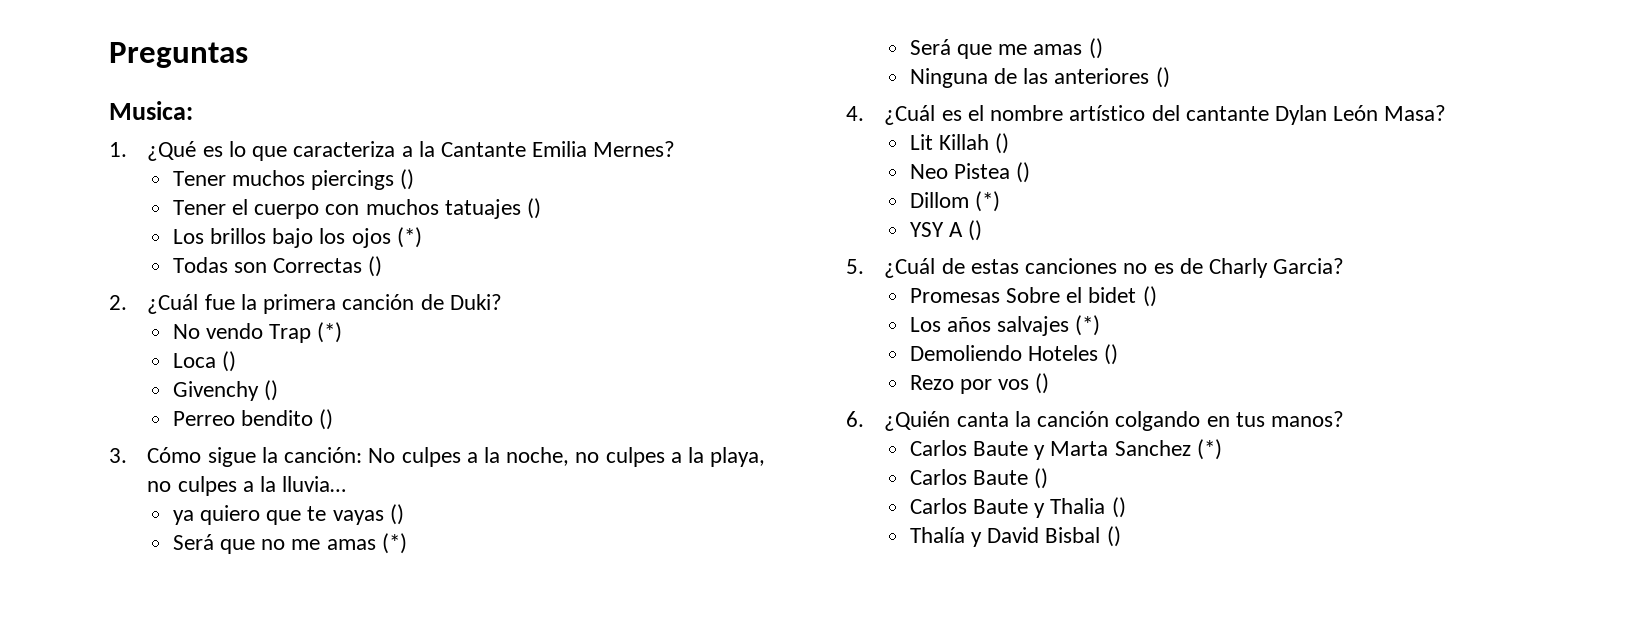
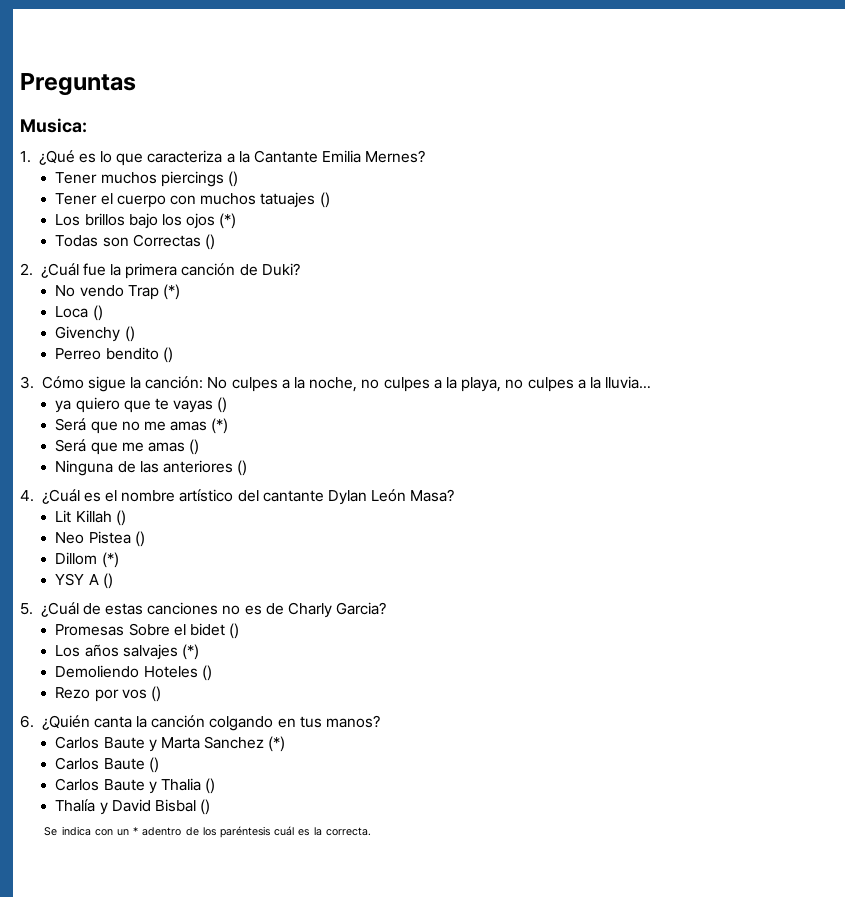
(1121, 536) none -> [44,826,371,838] // Se indica con un * adentro de los paréntesis cuál es la correcta.

